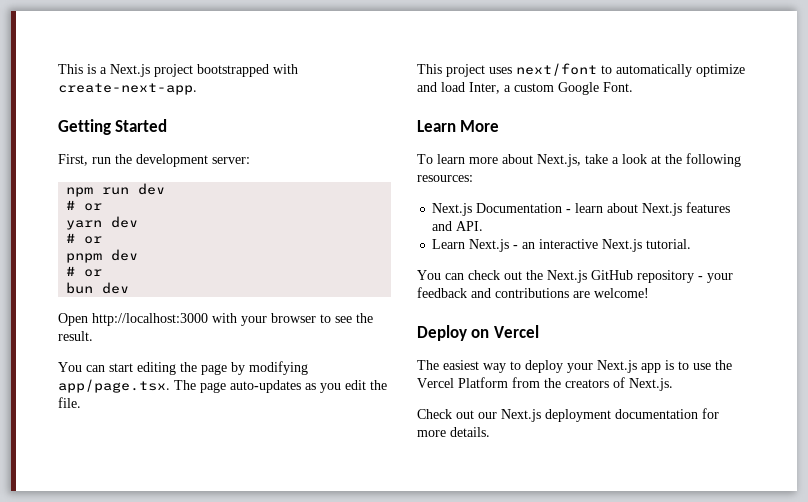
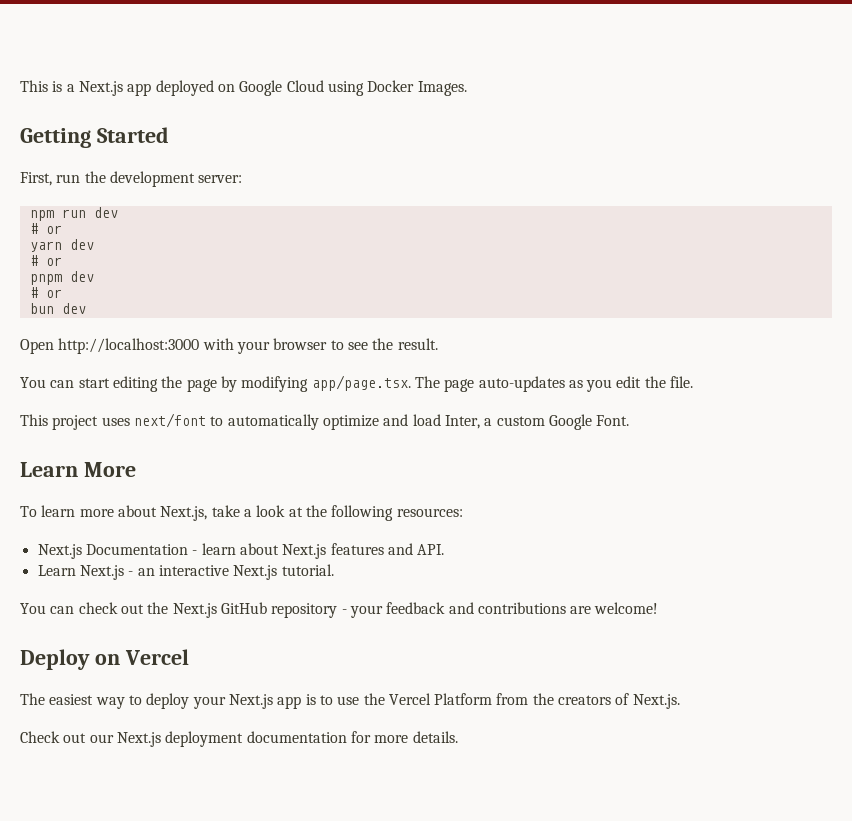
[154,64,298,77] [58,83,197,95] project bootstrapped with create-next-app. -> [127,80,467,96] app deployed on Google Cloud using Docker Images.

